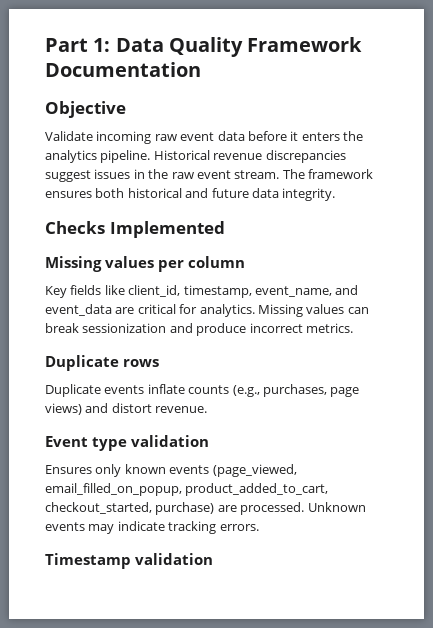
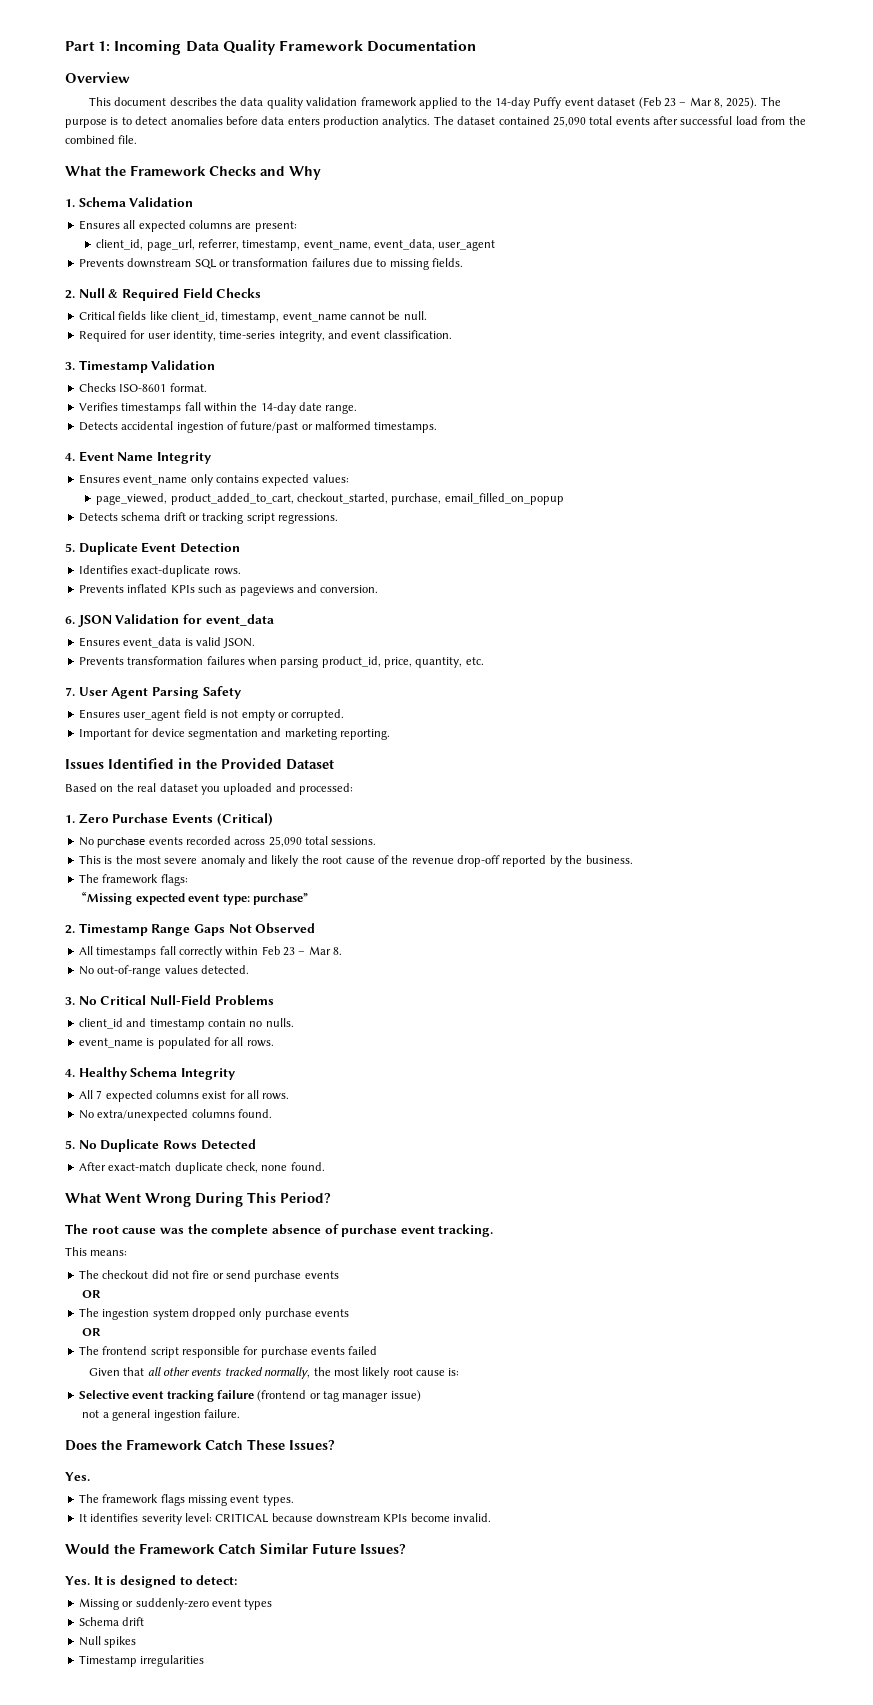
(111, 45) none -> [114,40,182,55] Incoming
[45,101,126,118] [45,131,363,144] [45,150,346,163] [45,169,373,182] [45,188,336,201] [45,221,225,238] [45,256,245,272] [45,285,359,298] [45,304,369,317] [45,323,353,336] [45,355,159,371] [45,384,360,397] [45,403,208,415] [45,435,209,451] [45,464,297,477] [45,483,329,496] [45,502,366,515] [45,521,259,534] [45,553,213,569] Objective // Validate incoming raw event data before it enters the analytics pipeline. Historical revenue discrepancies suggest issues in the raw event stream. The framework ensures both historical and future data integrity. // Checks Implemented // Missing values per column // Key fields like client_id, timestamp, event_name, and event_data are critical for analytics. Missing values can break sessionization and produce incorrect metrics. // Duplicate rows // Duplicate events inflate counts (e.g., purchases, page views) and distort revenue. // Event type validation // Ensures only known events (page_viewed, email_filled_on_popup, product_added_to_cart, checkout_started, purchase) are processed. Unknown events may indicate tracking errors. // Timestamp validation -> [65,72,130,83] [88,97,781,109] [65,116,806,128] [65,135,138,144] [65,165,321,180] [65,197,194,207] [78,220,297,232] [96,239,496,251] [78,258,464,270] [65,288,262,301] [78,311,427,323] [78,330,452,342] [65,360,216,373] [78,383,207,392] [78,402,358,414] [78,421,438,433] [65,451,211,464] [78,474,349,486] [96,493,564,505] [78,512,338,524] [65,542,240,555] [78,565,241,577] [78,584,379,596] [65,614,274,627] [78,637,256,648] [78,656,484,668] [65,686,241,699] [78,709,345,721] [78,728,390,740] [65,758,334,770] [65,783,353,795] [65,813,273,826] [78,836,377,848] [78,855,633,867] [78,874,188,886] [82,892,308,905] [65,923,316,936] [78,946,343,958] [78,965,249,977] [65,995,274,1006] [78,1018,294,1030] [78,1037,274,1049] [65,1067,235,1080] [78,1090,290,1102] [78,1109,272,1121] [65,1139,256,1152] [78,1162,325,1174] [65,1192,331,1207] [65,1224,494,1237] [65,1247,128,1256] [78,1270,339,1282] [82,1290,102,1298] [78,1308,349,1320] [82,1328,102,1336] [78,1346,378,1358] [88,1367,460,1379] [78,1390,421,1402] [82,1409,240,1421] [65,1439,335,1451] [65,1472,90,1481] [78,1494,294,1506] [78,1513,492,1525] [65,1543,406,1555] [65,1575,238,1588] [78,1598,273,1610] [78,1617,145,1626] [78,1636,137,1648] [78,1655,205,1667] Overview // This document describes the data quality validation framework applied to the 14-day Puffy event dataset (Feb 23 – Mar 8, 2025). The purpose is to detect anomalies before data enters production analytics. The dataset contained 25,090 total events after successful load from the combined file. // What the Framework Checks and Why // 1. Schema Validation // Ensures all expected columns are present: // client_id, page_url, referrer, timestamp, event_name, event_data, user_agent // Prevents downstream SQL or transformation failures due to missing fields. // 2. Null & Required Field Checks // Critical fields like client_id, timestamp, event_name cannot be null. // Required for user identity, time-series integrity, and event classification. // 3. Timestamp Validation // Checks ISO-8601 format. // Verifies timestamps fall within the 14-day date range. // Detects accidental ingestion of future/past or malformed timestamps. // 4. Event Name Integrity // Ensures event_name only contains expected values: // page_viewed, product_added_to_cart, checkout_started, purchase, email_filled_on_popup // Detects schema drift or tracking script regressions. // 5. Duplicate Event Detection // Identifies exact-duplicate rows. // Prevents inflated KPIs such as pageviews and conversion. // 6. JSON Validation for event_data // Ensures event_data is valid JSON. // Prevents transformation failures when parsing product_id, price, quantity, etc. // 7. User Agent Parsing Safety // Ensures user_agent field is not empty or corrupted. // Important for device segmentation and marketing reporting. // Issues Identified in the Provided Dataset // Based on the real dataset you uploaded and processed: // 1. Zero Purchase Events (Critical) // No purchase events recorded across 25,090 total sessions. // This is the most severe anomaly and likely the root cause of the revenue drop-off reported by the business. // The framework flags: // “Missing expected event type: purchase” // 2. Timestamp Range Gaps Not Observed // All timestamps fall correctly within Feb 23 – Mar 8. // No out-of-range values detected. // 3. No Critical Null-Field Problems // client_id and timestamp contain no nulls. // event_name is populated for all rows. // 4. Healthy Schema Integrity // All 7 expected columns exist for all rows. // No extra/unexpected columns found. // 5. No Duplicate Rows Detected // After exact-match duplicate check, none found. // What Went Wrong During This Period? // The root cause was the complete absence of purchase event tracking. // This means: // The checkout did not fire or send purchase events // OR // The ingestion system dropped only purchase events // OR // The frontend script responsible for purchase events failed // Given that all other events tracked normally, the most likely root cause is: // Selective event tracking failure (frontend or tag manager issue) // not a general ingestion failure. // Does the Framework Catch These Issues? // Yes. // The framework flags missing event types. // It identifies severity level: CRITICAL because downstream KPIs become invalid. // Would the Framework Catch Similar Future Issues? // Yes. It is designed to detect: // Missing or suddenly-zero event types // Schema drift // Null spikes // Timestamp irregularities

